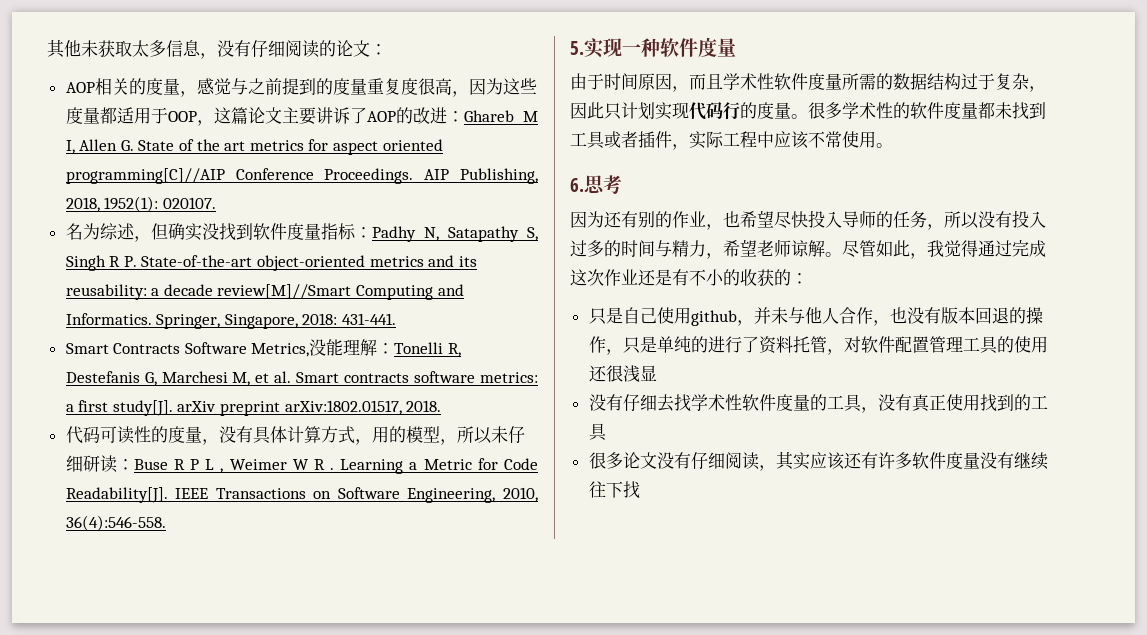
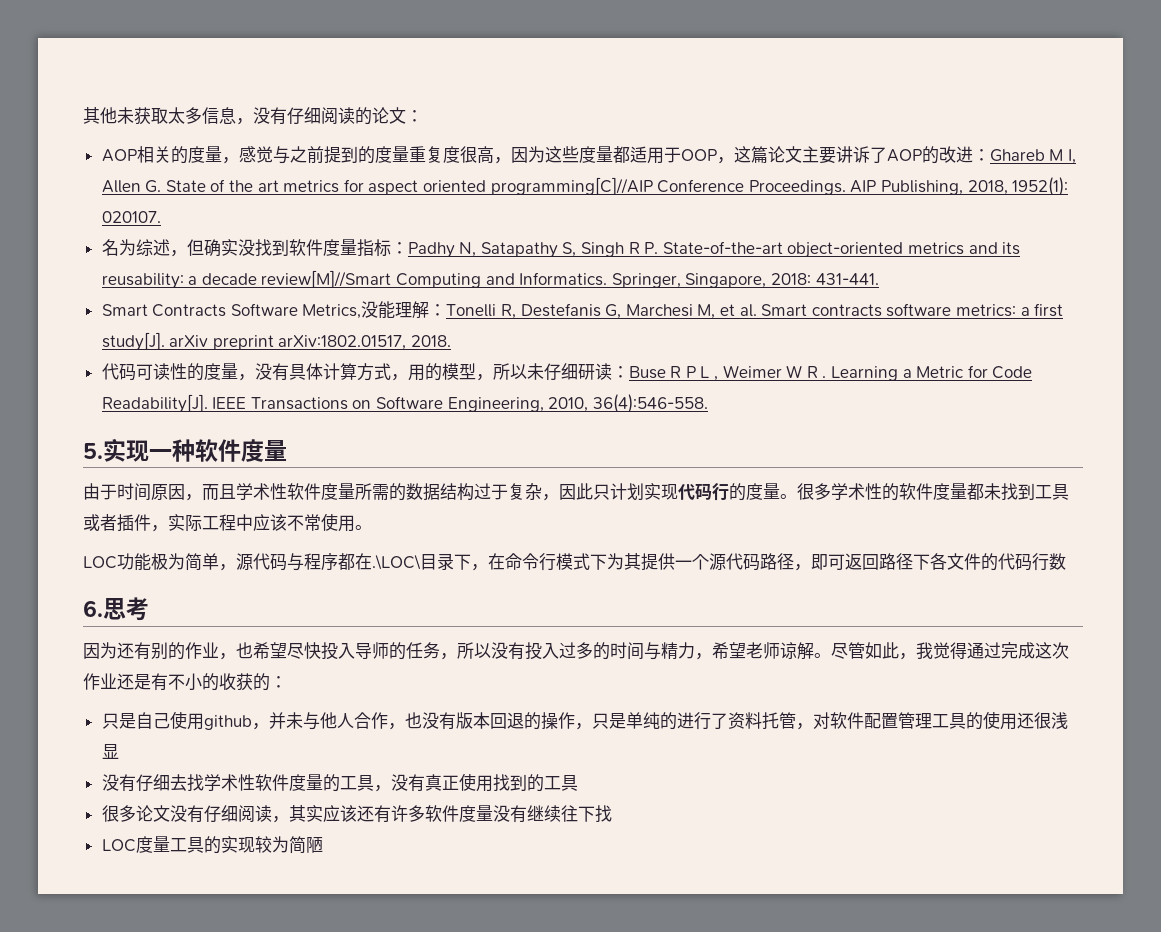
(893, 145) none -> [83,553,1066,571] // LOC功能极为简单，源代码与程序都在.\LOC\目录下，在命令行模式下为其提供一个源代码路径，即可返回路径下各文件的代码行数
(640, 490) none -> [101,836,323,854] // LOC度量工具的实现较为简陋

